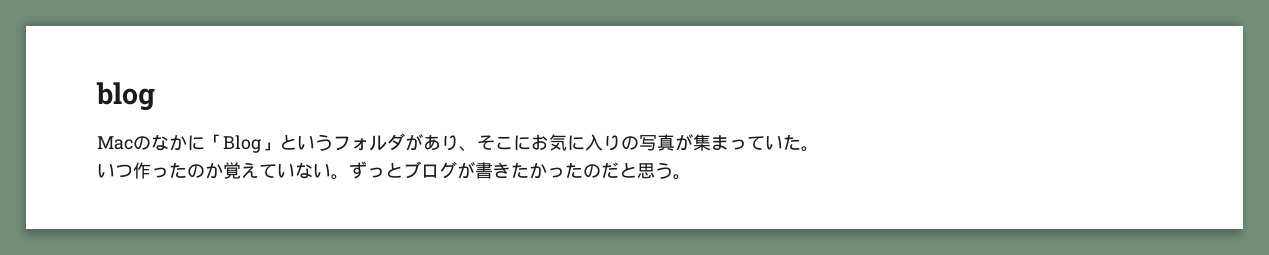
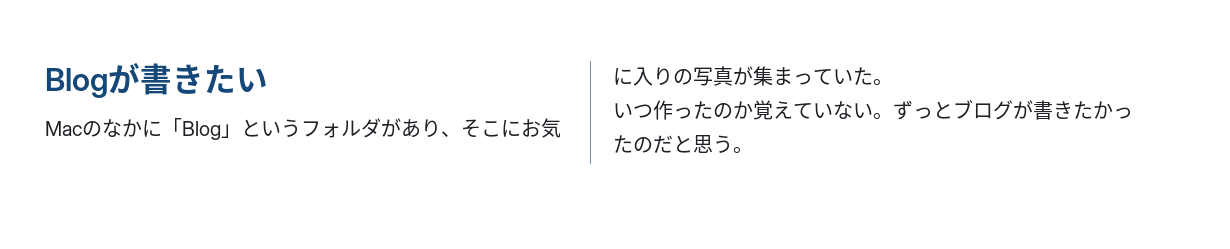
[96,82,155,111] blog -> [45,62,268,98] Blogが書きたい

